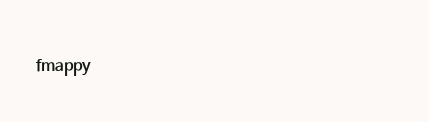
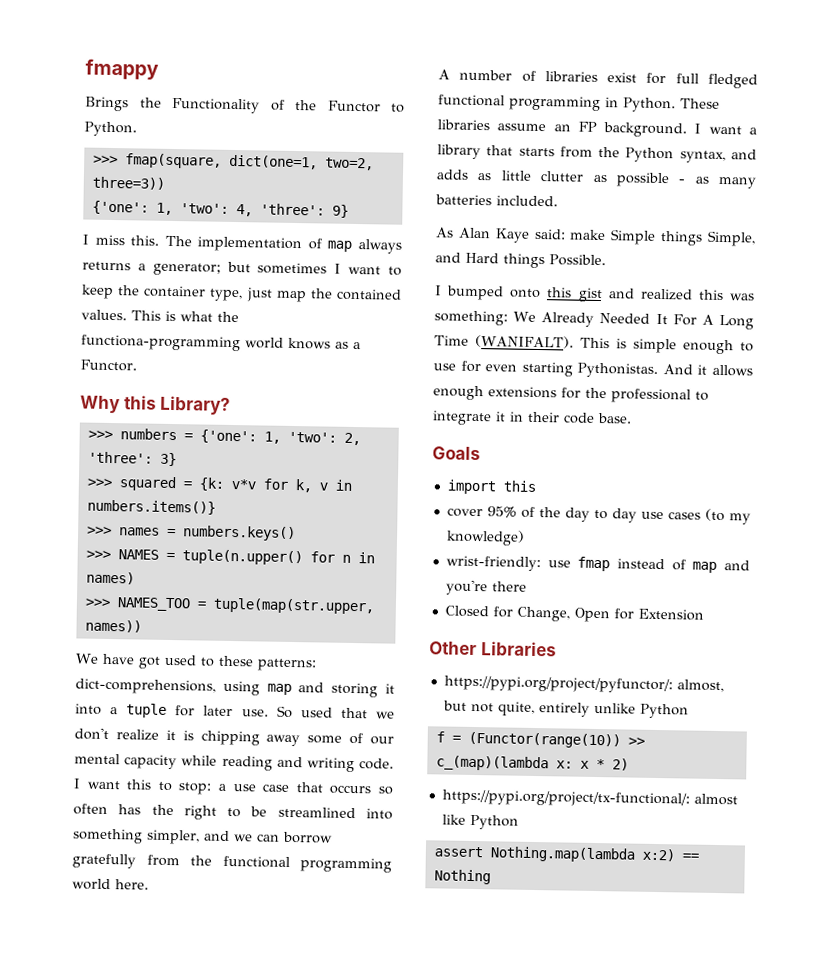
(91, 67) none -> [85,96,405,114] [84,121,137,137] [92,153,374,171] [91,176,165,190] [91,200,349,218] [82,234,402,254] [82,261,402,276] [81,284,402,303] [81,309,239,323] [81,334,361,352] [80,359,137,372] [80,395,232,415] [87,428,361,446] [87,451,177,467] [86,476,352,493] [86,499,216,515] [86,525,296,542] [85,549,375,566] [85,571,135,585] [84,597,375,615] [84,619,142,633] [75,653,317,672] [75,678,396,698] [75,703,395,719] [74,727,394,747] [74,753,394,773] [73,778,393,795] [73,803,393,820] [72,828,333,845] [72,853,392,873] [72,878,149,891] [438,69,758,89] [438,94,720,113] [437,119,757,138] [437,144,757,164] [436,169,756,189] [435,194,558,207] [435,227,756,247] [435,252,606,269] [435,285,755,303] [434,310,754,330] [434,334,754,355] [433,360,753,378] [433,385,709,404] [432,410,632,426] [432,446,481,461] [446,479,536,495] [446,506,751,525] [445,529,525,546] [445,555,750,573] [445,579,527,596] [444,605,704,623] [429,641,557,657] [443,675,724,694] [442,700,689,719] [435,731,645,749] [435,755,629,772] [441,789,738,808] [441,814,519,830] [433,846,699,863] [433,869,491,885] // Brings the Functionality of the Functor to Python. // >>> fmap(square, dict(one=1, two=2, three=3)) // {'one': 1, 'two': 4, 'three': 9} // I miss this. The implementation of map always returns a generator; but sometimes I want to keep the container type, just map the contained values. This is what the functiona-programming world knows as a Functor. // Why this Library? // >>> numbers = {'one': 1, 'two': 2, 'three': 3} // >>> squared = {k: v*v for k, v in numbers.items()} // >>> names = numbers.keys() // >>> NAMES = tuple(n.upper() for n in names) // >>> NAMES_TOO = tuple(map(str.upper, names)) // We have got used to these patterns: dict-comprehensions, using map and storing it into a tuple for later use. So used that we don't realize it is chipping away some of our mental capacity while reading and writing code. I want this to stop: a use case that occurs so often has the right to be streamlined into something simpler, and we can borrow gratefully from the functional programming world here. // A number of libraries exist for full fledged functional programming in Python. These libraries assume an FP background. I want a library that starts from the Python syntax, and adds as little clutter as possible - as many batteries included. // As Alan Kaye said: make Simple things Simple, and Hard things Possible. // I bumped onto this gist and realized this was something: We Already Needed It For A Long Time (WANIFALT). This is simple enough to use for even starting Pythonistas. And it allows enough extensions for the professional to integrate it in their code base. // Goals // import this // cover 95% of the day to day use cases (to my knowledge) // wrist-friendly: use fmap instead of map and you're there // Closed for Change, Open for Extension // Other Libraries // https://pypi.org/project/pyfunctor/: almost, but not quite, entirely unlike Python // f = (Functor(range(10)) >> c_(map)(lambda x: x * 2) // https://pypi.org/project/tx-functional/: almost like Python // assert Nothing.map(lambda x:2) == Nothing

